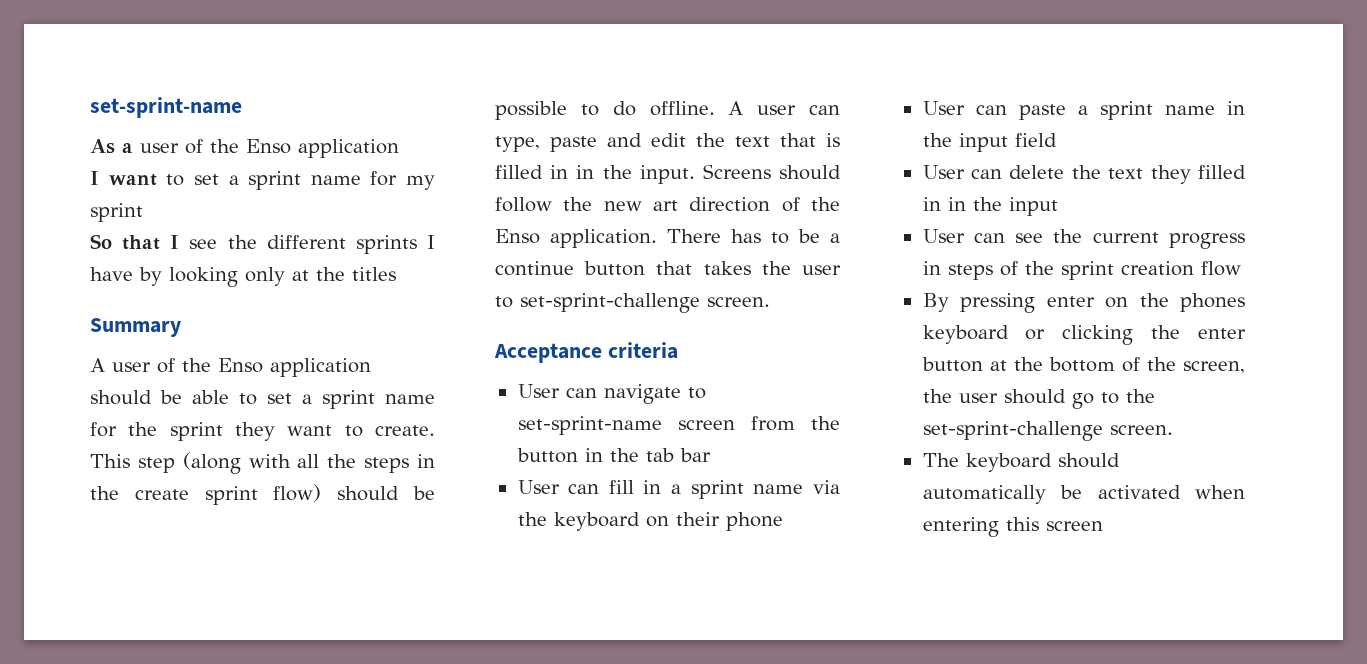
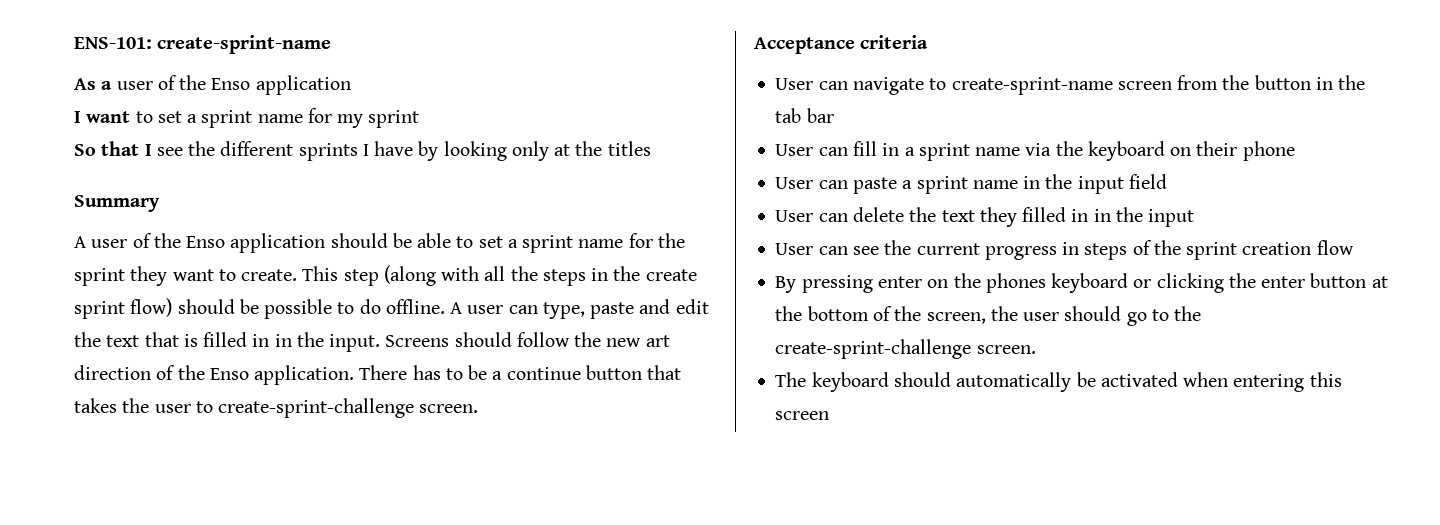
[90,97,242,118] set-sprint-name -> [74,35,332,54] ENS-101: create-sprint-name
[520,293,700,313] set-sprint-challenge -> [218,398,415,418] create-sprint-challenge
[517,416,662,435] set-sprint-name -> [951,77,1113,95] create-sprint-name
[922,421,1103,441] set-sprint-challenge -> [775,339,972,359] create-sprint-challenge

